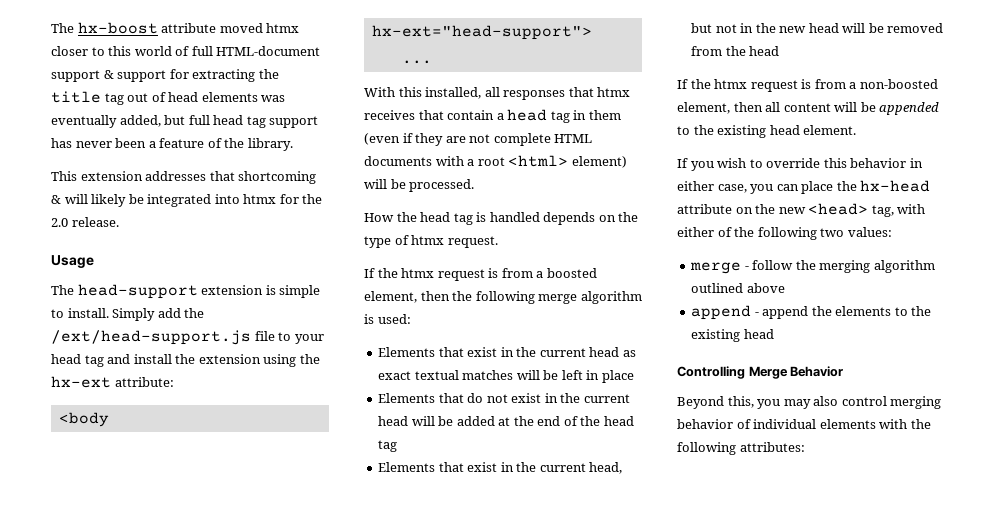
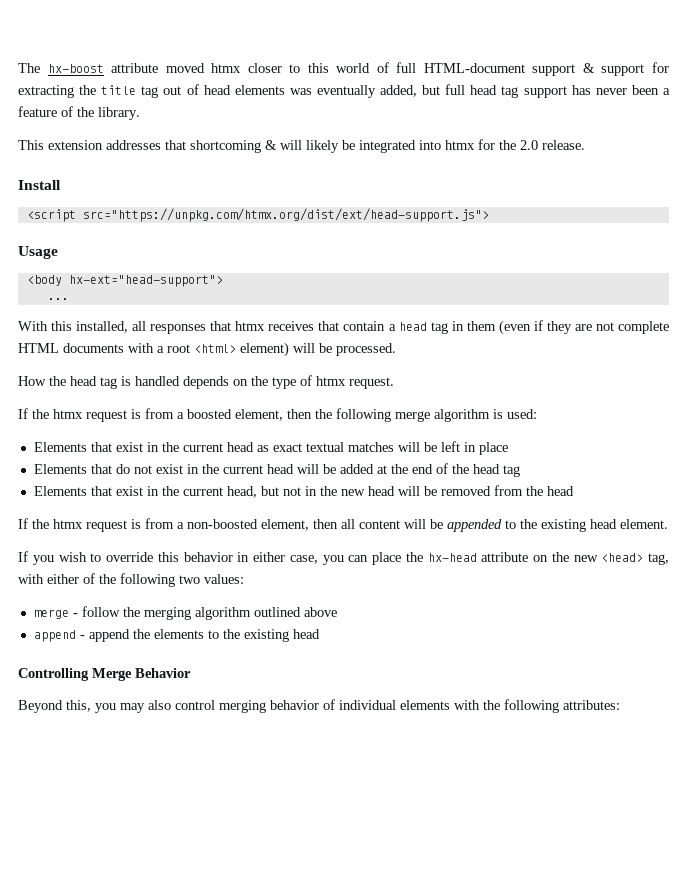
[51,255,94,268] [51,284,321,299] [51,308,205,321] [51,330,324,345] [51,354,320,367] [51,376,174,388] Usage // The head-support extension is simple to install. Simply add the /ext/head-support.js file to your head tag and install the extension using the hx-ext attribute: -> [18,180,61,190] [26,208,489,222] [18,246,58,259] Install // <script src="https://unpkg.com/htmx.org/dist/ext/head-support.js"> // Usage

